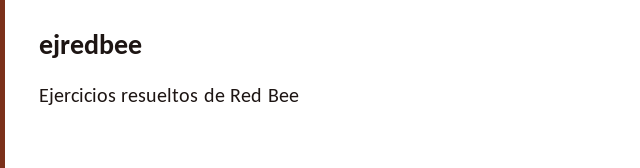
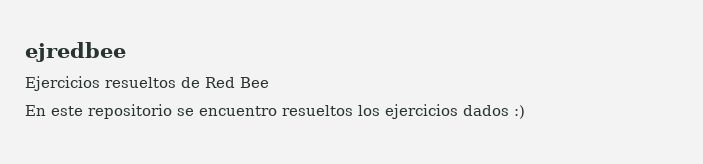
(299, 95) none -> [25,104,525,119] // En este repositorio se encuentro resueltos los ejercicios dados :)

